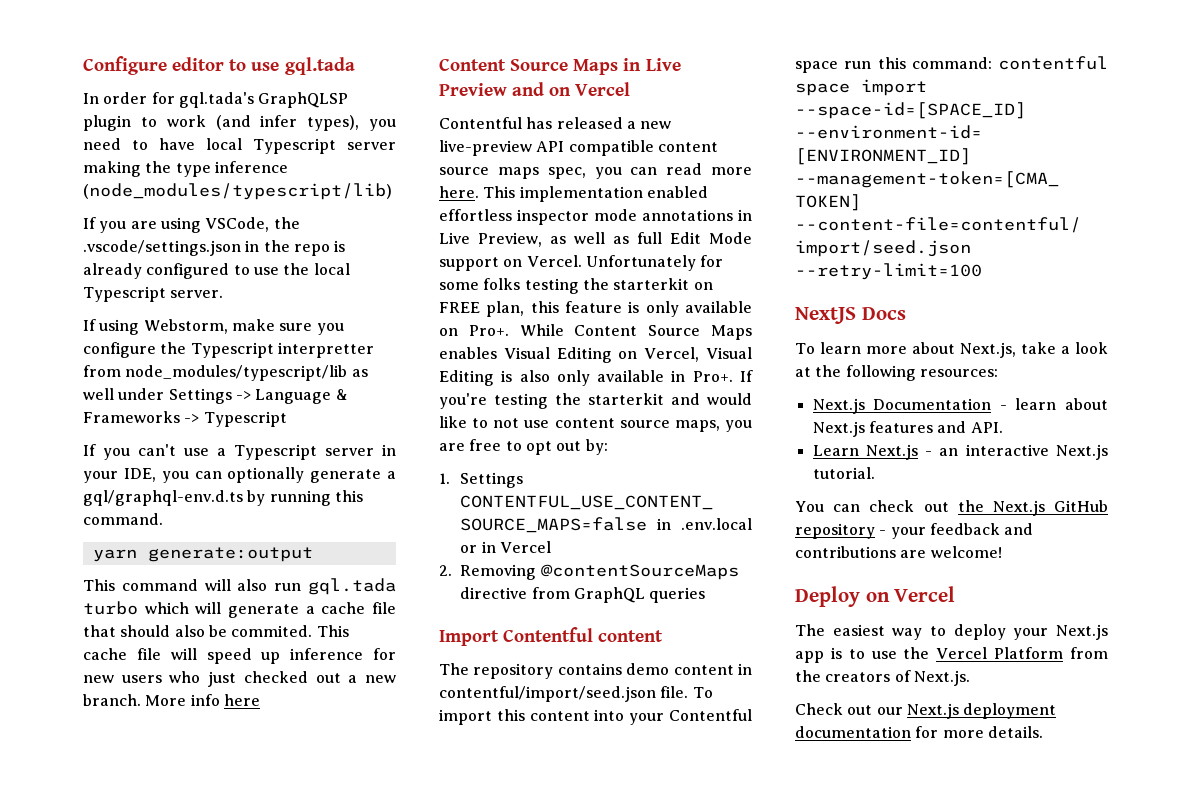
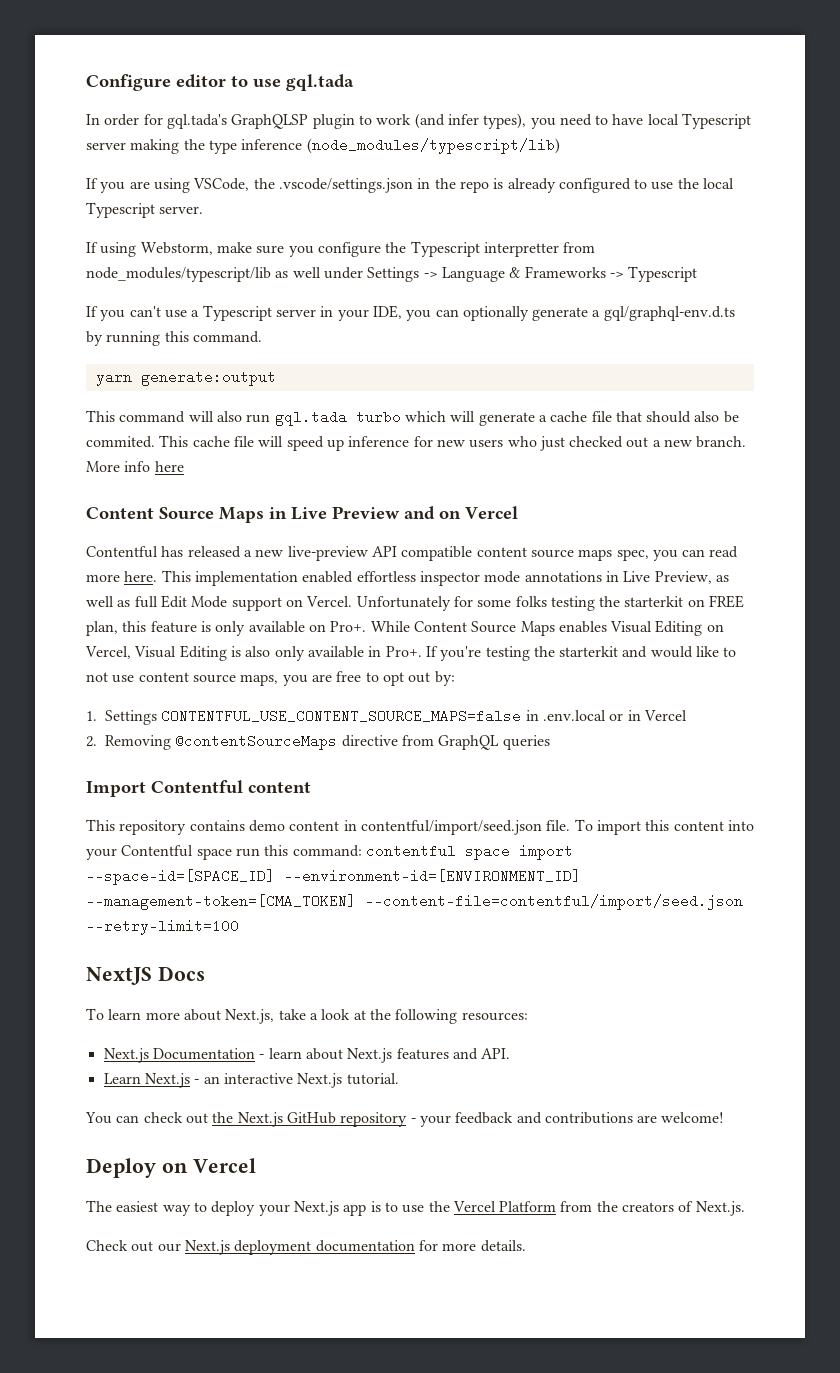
[439,663,469,675] The -> [86,819,115,831] This

